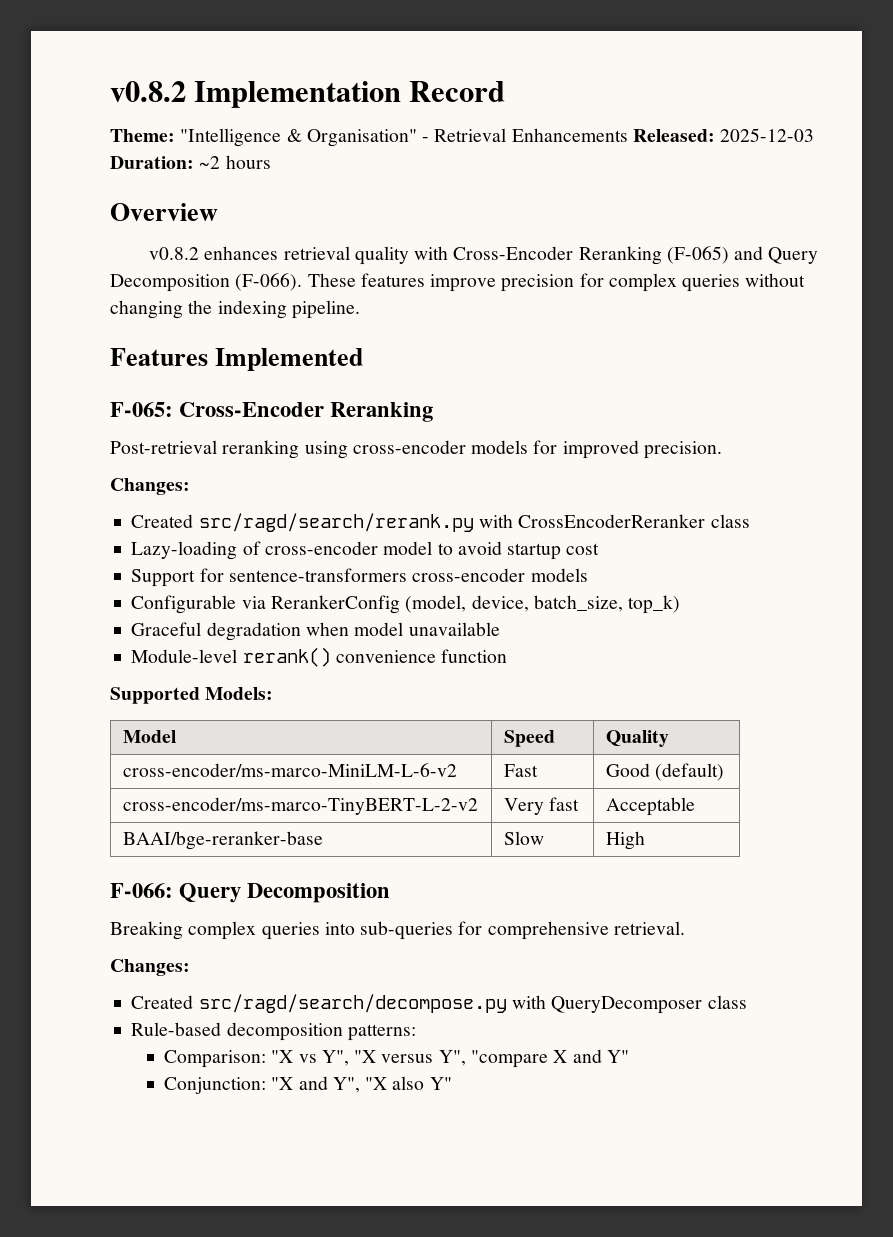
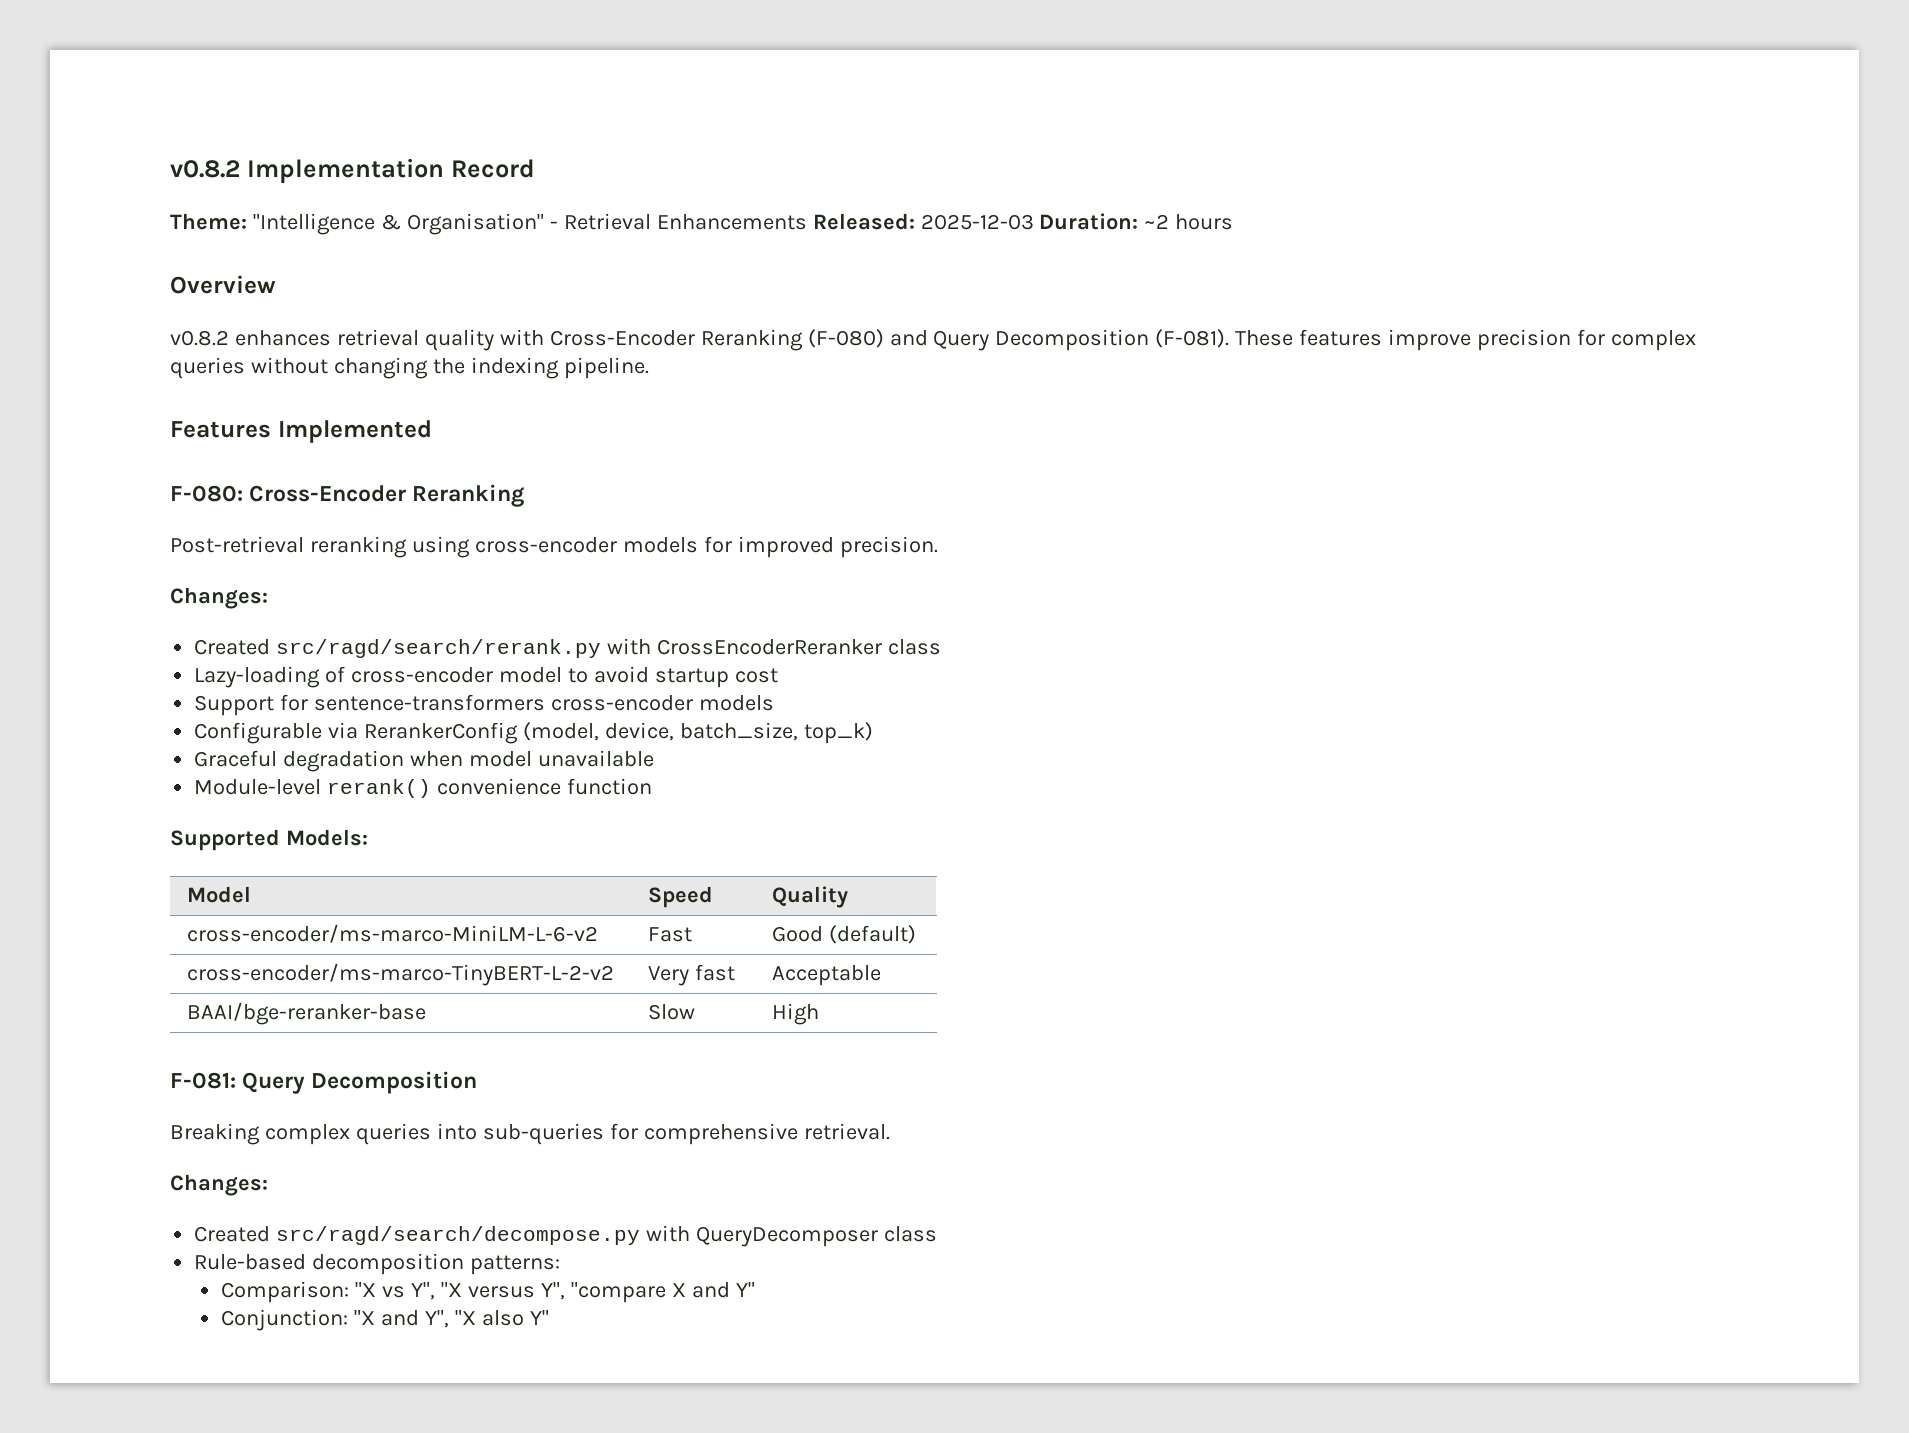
[666,246,729,264] (F-065) -> [807,329,884,348] (F-080)
[235,273,303,291] (F-066). -> [1155,329,1230,348] (F-081).
[110,402,173,417] F-065: -> [170,485,243,502] F-080:
[110,883,173,898] F-066: -> [170,1072,236,1089] F-081:

